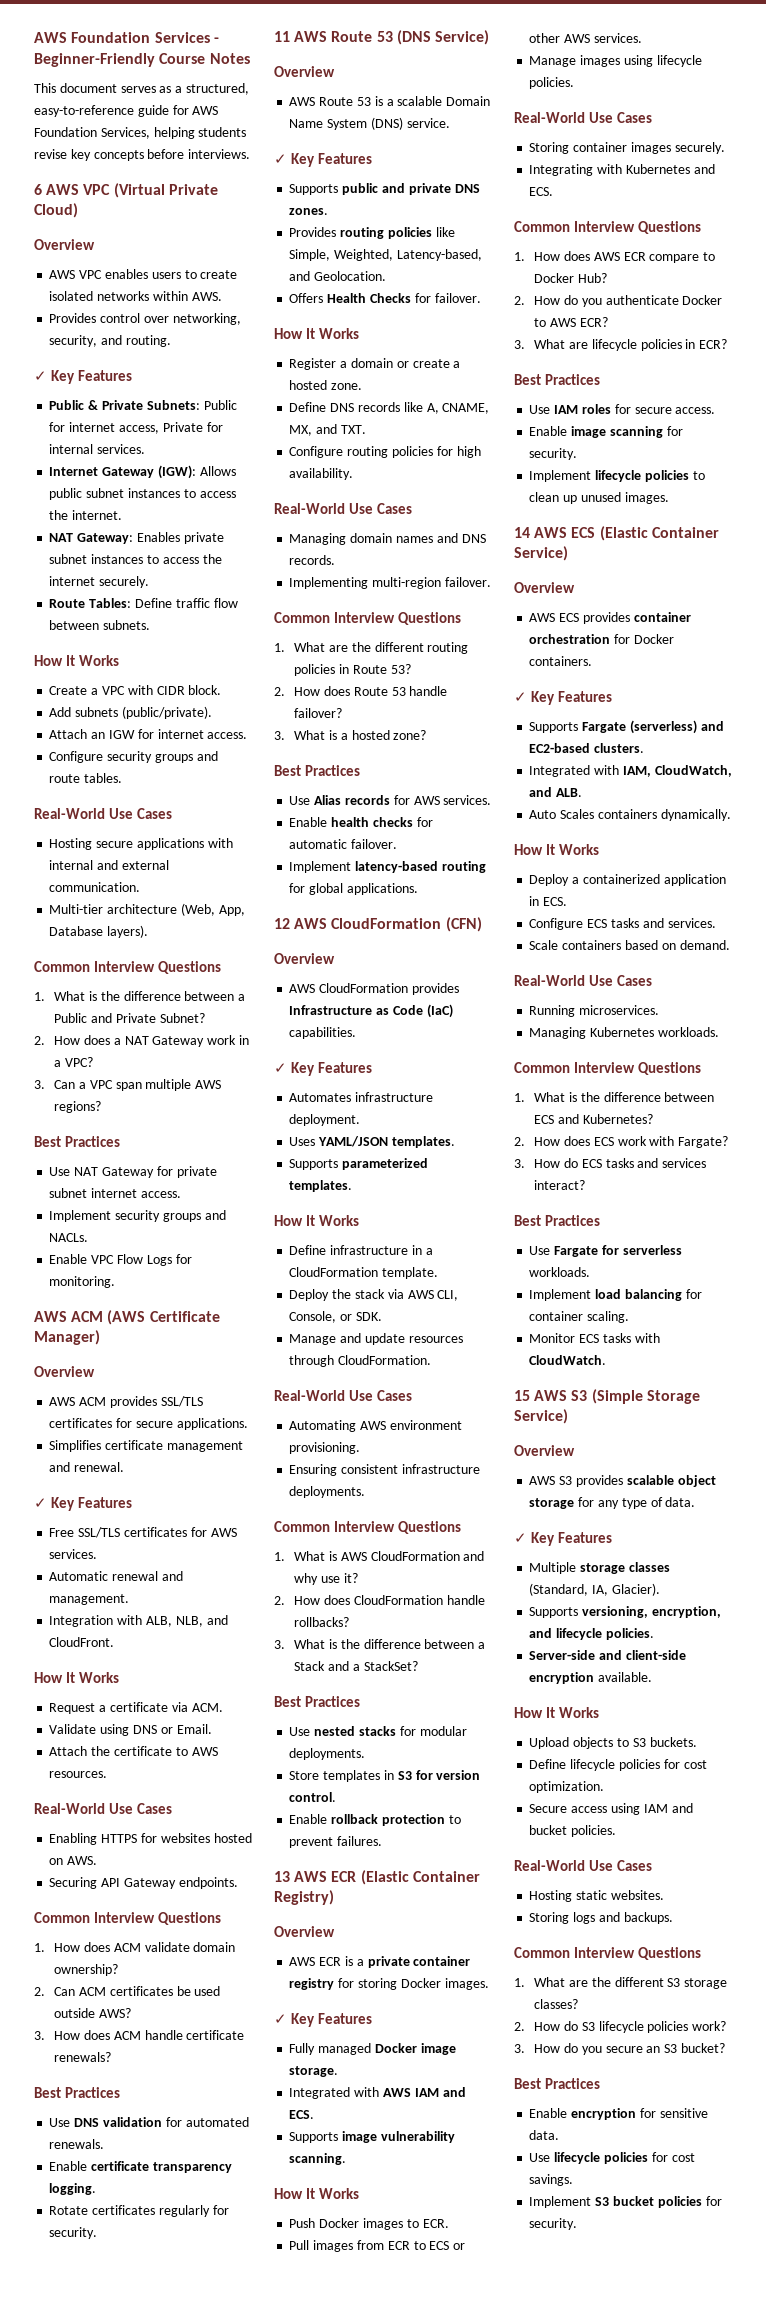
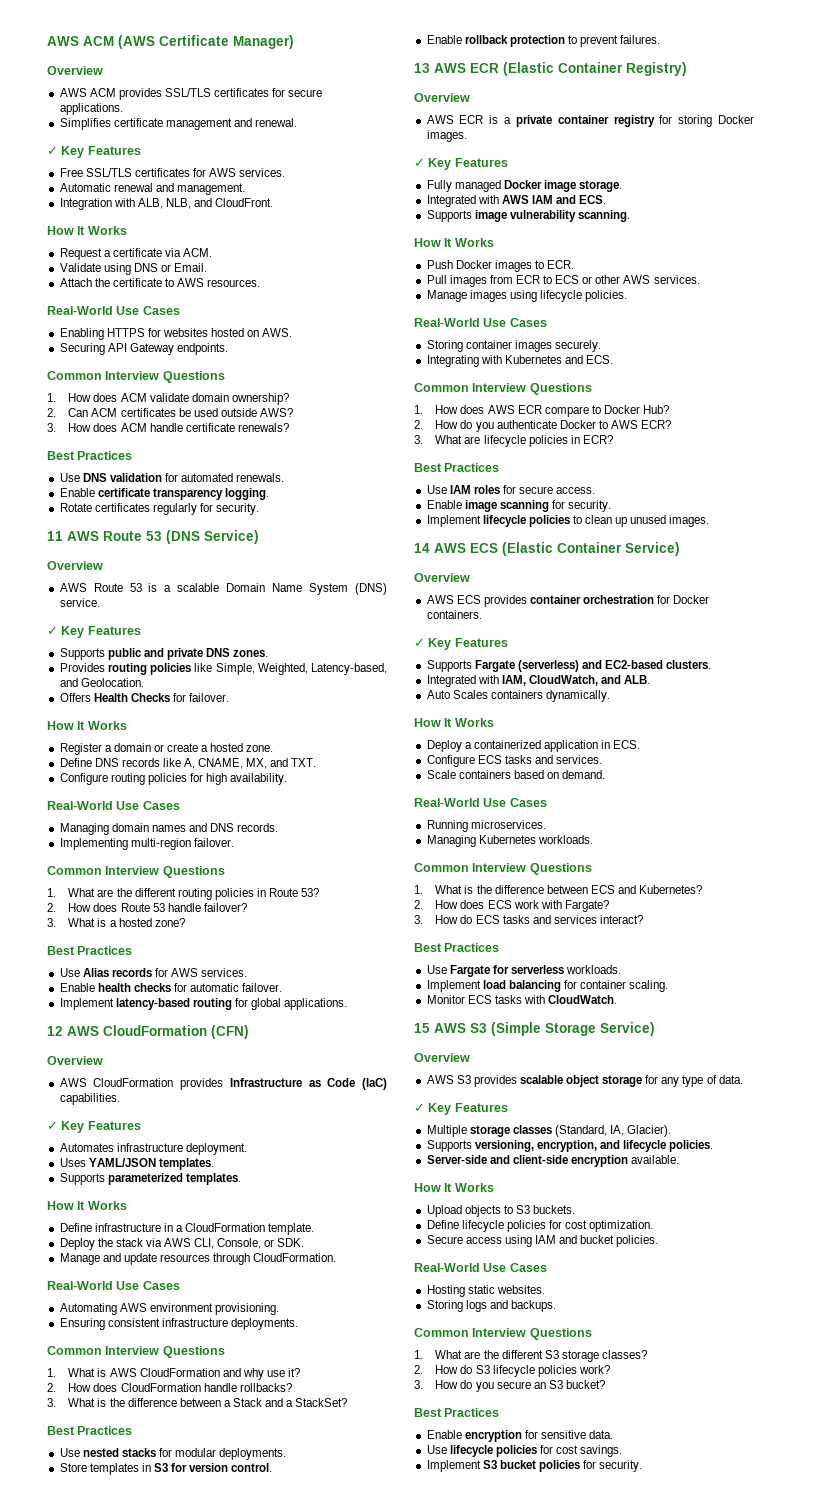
[34,32,219,43] [34,53,250,67] [34,83,249,95] [34,105,219,117] [34,127,247,139] [34,149,251,161] [34,183,218,198] [34,203,78,218] [34,239,95,250] [49,269,238,279] [49,291,222,301] [49,313,241,325] [49,335,171,347] [34,370,132,384] [49,400,237,410] [49,422,223,434] [49,444,146,454] [49,465,236,479] [49,488,236,500] [49,510,123,520] [49,532,224,544] [49,554,222,564] [49,576,150,588] [49,598,238,608] [49,620,151,630] [34,655,119,666] [49,685,222,695] [49,706,212,719] [49,729,248,739] [49,751,218,763] [49,773,123,783] [34,808,172,819] [49,838,233,850] [49,860,169,870] [49,882,141,892] [49,903,245,916] [49,925,149,938] [34,961,221,974] [34,991,246,1001] [54,1013,205,1023] [34,1035,249,1047] [54,1057,94,1067] [34,1079,222,1091] [54,1101,102,1113] [34,1136,120,1147] [49,1166,217,1178] [49,1188,181,1198] [49,1210,226,1222] [49,1233,89,1242] [49,1254,192,1266] [49,1276,116,1288] [34,1311,67,1322] AWS Foundation Services - Beginner-Friendly Course Notes // This document serves as a structured, easy-to-reference guide for AWS Foundation Services, helping students revise key concepts before interviews. // 6 AWS VPC (Virtual Private Cloud) // Overview // AWS VPC enables users to create isolated networks within AWS. // Provides control over networking, security, and routing. // ✓ Key Features // Public & Private Subnets: Public for internet access, Private for internal services. // Internet Gateway (IGW): Allows public subnet instances to access the internet. // NAT Gateway: Enables private subnet instances to access the internet securely. // Route Tables: Define traffic flow between subnets. // How It Works // Create a VPC with CIDR block. // Add subnets (public/private). // Attach an IGW for internet access. // Configure security groups and route tables. // Real-World Use Cases // Hosting secure applications with internal and external communication. // Multi-tier architecture (Web, App, Database layers). // Common Interview Questions // 1. What is the difference between a Public and Private Subnet? // 2. How does a NAT Gateway work in a VPC? // 3. Can a VPC span multiple AWS regions? // Best Practices // Use NAT Gateway for private subnet internet access. // Implement security groups and NACLs. // Enable VPC Flow Logs for monitoring. // AWS -> [47,36,79,46] AWS

